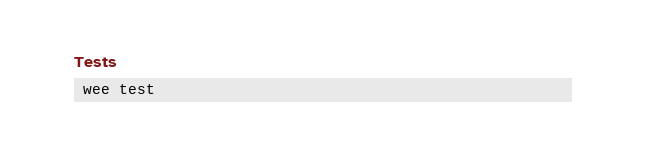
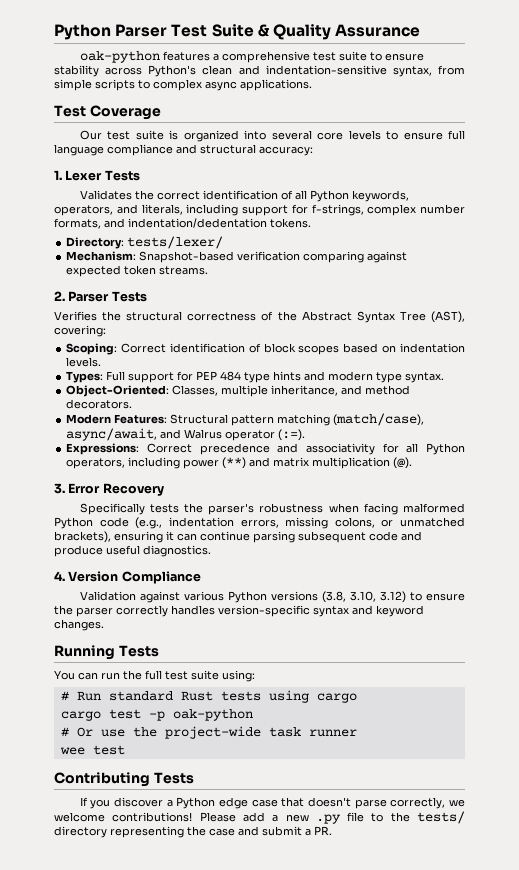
[74,57,117,67] [82,84,155,94] Tests // wee test -> [54,24,421,40] [79,51,424,63] [54,65,465,77] [54,79,312,91] [54,105,161,120] [79,130,465,142] [54,144,313,156] [54,170,140,181] [79,190,409,202] [54,204,465,216] [54,218,311,229] [66,236,224,249] [66,251,408,263] [66,265,209,277] [54,291,147,302] [54,311,465,323] [54,325,106,337] [66,343,466,355] [66,357,102,367] [66,371,445,383] [66,385,411,397] [66,399,133,409] [66,413,425,426] [66,428,306,441] [66,443,465,455] [66,457,413,469] [54,483,164,496] [79,503,465,515] [54,517,465,529] [54,531,422,543] [54,545,211,557] [54,571,201,584] [79,591,465,603] [54,605,424,617] [54,619,104,631] [54,645,159,660] [54,670,255,682] [60,690,357,703] [60,709,253,721] [60,726,357,739] [59,745,125,755] [54,772,194,787] [79,797,465,809] [54,811,466,824] [54,826,332,838] Python Parser Test Suite & Quality Assurance // oak-python features a comprehensive test suite to ensure stability across Python's clean and indentation-sensitive syntax, from simple scripts to complex async applications. // Test Coverage // Our test suite is organized into several core levels to ensure full language compliance and structural accuracy: // 1. Lexer Tests // Validates the correct identification of all Python keywords, operators, and literals, including support for f-strings, complex number formats, and indentation/dedentation tokens. // Directory: tests/lexer/ // Mechanism: Snapshot-based verification comparing against expected token streams. // 2. Parser Tests // Verifies the structural correctness of the Abstract Syntax Tree (AST), covering: // Scoping: Correct identification of block scopes based on indentation levels. // Types: Full support for PEP 484 type hints and modern type syntax. // Object-Oriented: Classes, multiple inheritance, and method decorators. // Modern Features: Structural pattern matching (match/case), async/await, and Walrus operator (:=). // Expressions: Correct precedence and associativity for all Python operators, including power (**) and matrix multiplication (@). // 3. Error Recovery // Specifically tests the parser's robustness when facing malformed Python code (e.g., indentation errors, missing colons, or unmatched brackets), ensuring it can continue parsing subsequent code and produce useful diagnostics. // 4. Version Compliance // Validation against various Python versions (3.8, 3.10, 3.12) to ensure the parser correctly handles version-specific syntax and keyword changes. // Running Tests // You can run the full test suite using: // # Run standard Rust tests using cargo // cargo test -p oak-python // # Or use the project-wide task runner // wee test // Contributing Tests // If you discover a Python edge case that doesn't parse correctly, we welcome contributions! Please add a new .py file to the tests/ directory representing the case and submit a PR.

